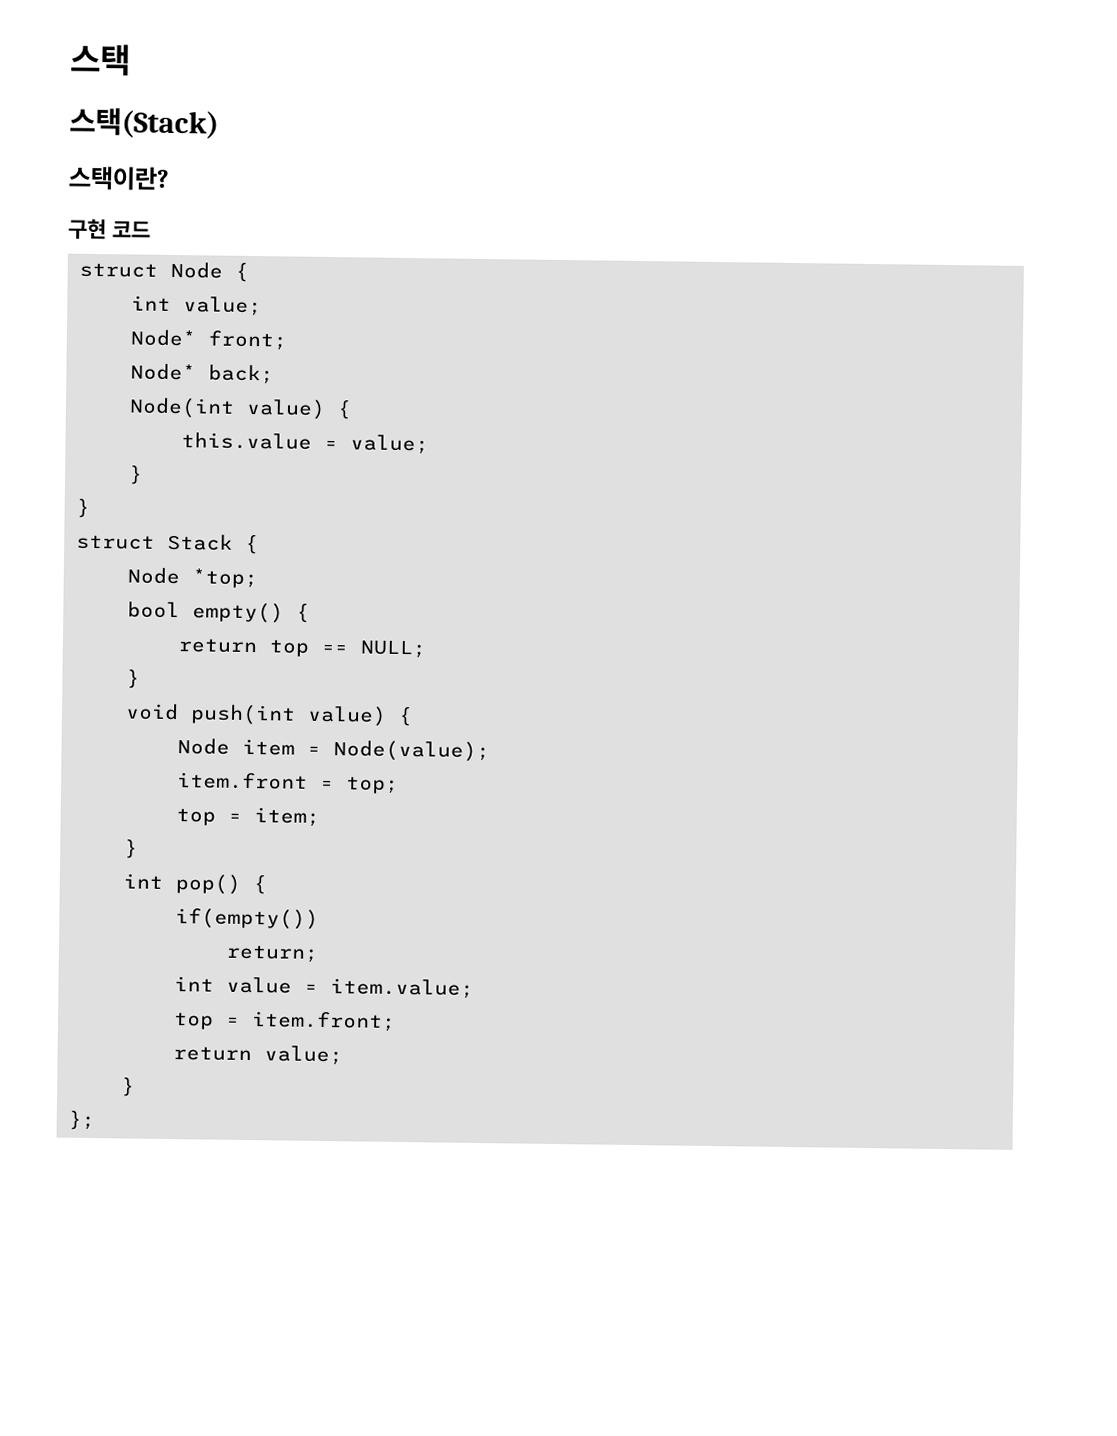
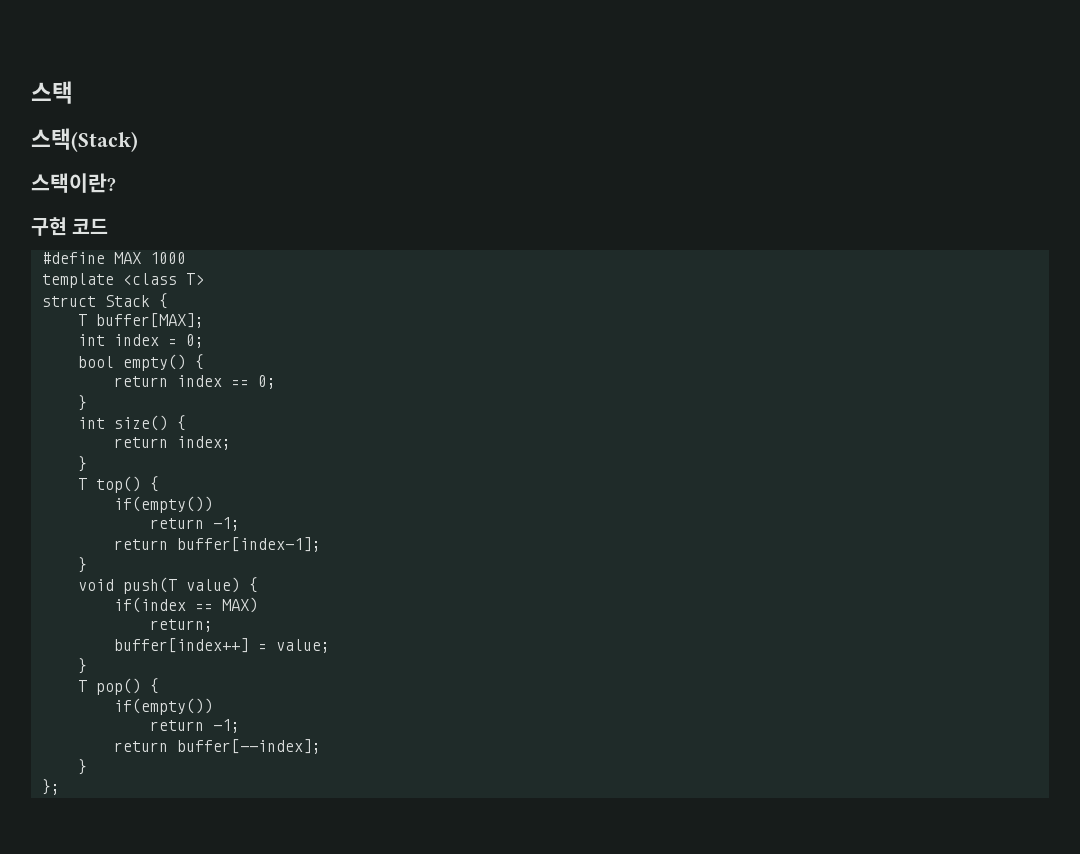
[79,261,249,282] [131,295,262,317] [130,329,287,351] [130,363,274,385] [129,397,352,420] [181,432,429,455] [128,465,143,485] [76,498,90,518] [76,533,259,555] [127,567,258,589] [127,601,310,624] [178,638,426,659] struct Node { // int value; // Node* front; // Node* back; // Node(int value) { // this.value = value; // } // } // struct Stack { // Node *top; // bool empty() { // return top == NULL; -> [41,252,186,264] [41,273,204,288] [41,293,168,309] [77,313,204,328] [77,334,204,348] [77,354,204,371] [113,375,276,389] [77,395,87,411] [77,415,186,431] [113,436,231,450] [77,456,87,472] [77,476,159,493] [113,496,213,513] [149,517,240,531] [113,537,321,552] #define MAX 1000 // template <class T> // struct Stack { // T buffer[MAX]; // int index = 0; // bool empty() { // return index == 0; // } // int size() { // return index; // } // T top() { // if(empty()) // return -1; // return buffer[index-1];
[190,704,413,727] [177,738,490,763] [177,772,399,794] [176,807,320,827] [124,839,138,859] [123,873,163,889] push(int value) { // Node item = Node(value); // item.front = top; // top = item; // } // int -> [122,577,258,594] [113,597,258,613] [149,619,213,632] [113,638,330,653] [77,658,87,674] [77,680,87,692] push(T value) { // if(index == MAX) // return; // buffer[index++] = value; // } // T
[226,944,319,963] [174,976,474,999] [173,1011,396,1032] [173,1045,343,1066] return; // int value = item.value; // top = item.front; // return value; -> [149,719,240,733] [113,739,321,754] return -1; // return buffer[--index];

